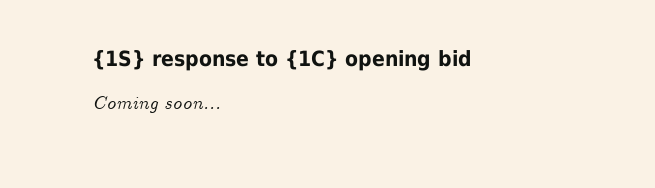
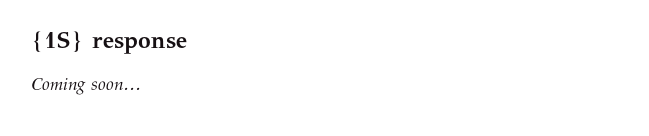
[256,50,472,71] to {1C} opening bid -> (187, 45) none

